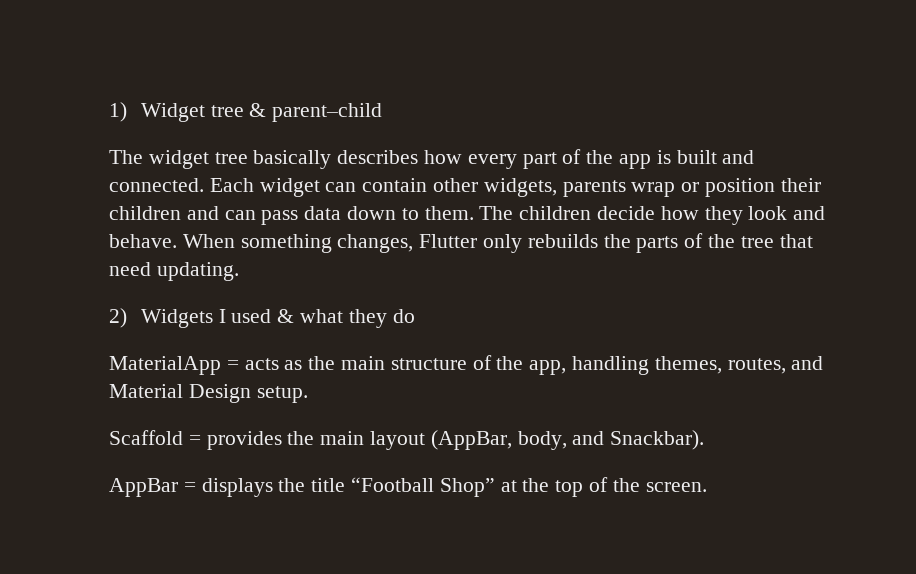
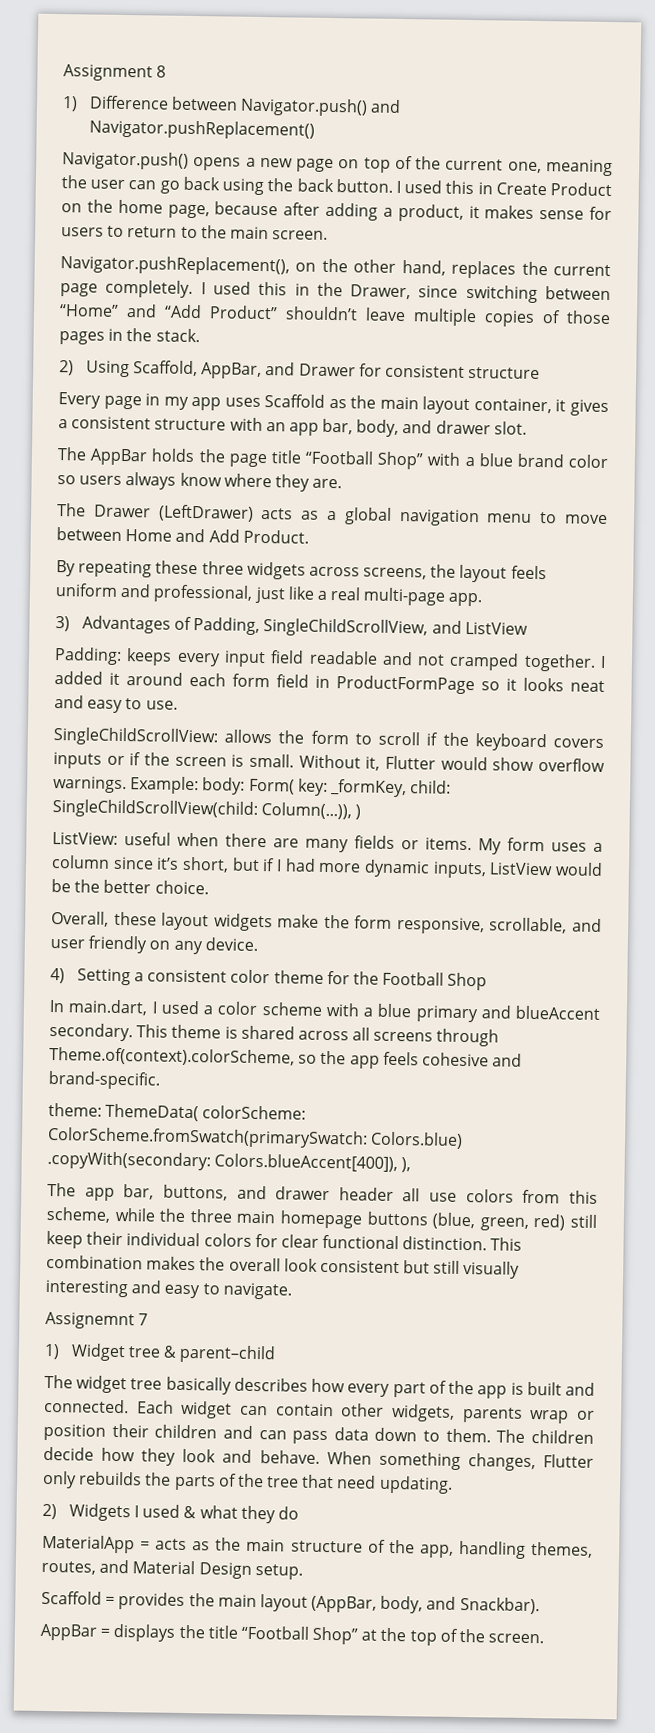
(109, 112) none -> [63,64,167,82] [62,95,402,117] [88,119,315,140] [62,151,613,177] [61,175,612,197] [61,199,612,222] [61,225,329,240] [60,255,611,279] [60,279,612,303] [59,304,611,327] [59,328,200,345] [59,360,541,380] [58,392,610,417] [58,416,527,437] [57,447,608,470] [57,472,343,492] [57,503,608,527] [56,527,309,544] [56,560,547,583] [55,583,483,607] [55,615,528,638] [54,647,606,672] [54,671,605,695] [54,695,178,714] [53,727,604,752] [53,752,605,773] [53,776,452,798] [52,799,362,820] [52,832,603,855] [51,855,603,879] [51,879,209,895] [51,911,602,935] [50,935,258,955] [50,967,488,991] [49,999,600,1023] [49,1022,500,1047] [49,1046,523,1069] [48,1070,160,1090] [48,1102,307,1122] [47,1126,464,1149] [47,1150,412,1173] [47,1182,598,1204] [46,1206,598,1231] [46,1230,523,1251] [46,1254,521,1279] [45,1279,292,1300] [45,1311,149,1330] Assignment 8 // 1) Difference between Navigator.push() and Navigator.pushReplacement() // Navigator.push() opens a new page on top of the current one, meaning the user can go back using the back button. I used this in Create Product on the home page, because after adding a product, it makes sense for users to return to the main screen. // Navigator.pushReplacement(), on the other hand, replaces the current page completely. I used this in the Drawer, since switching between “Home” and “Add Product” shouldn’t leave multiple copies of those pages in the stack. // 2) Using Scaffold, AppBar, and Drawer for consistent structure // Every page in my app uses Scaffold as the main layout container, it gives a consistent structure with an app bar, body, and drawer slot. // The AppBar holds the page title “Football Shop” with a blue brand color so users always know where they are. // The Drawer (LeftDrawer) acts as a global navigation menu to move between Home and Add Product. // By repeating these three widgets across screens, the layout feels uniform and professional, just like a real multi-page app. // 3) Advantages of Padding, SingleChildScrollView, and ListView // Padding: keeps every input field readable and not cramped together. I added it around each form field in ProductFormPage so it looks neat and easy to use. // SingleChildScrollView: allows the form to scroll if the keyboard covers inputs or if the screen is small. Without it, Flutter would show overflow warnings. Example: body: Form( key: _formKey, child: SingleChildScrollView(child: Column(...)), ) // ListView: useful when there are many fields or items. My form uses a column since it’s short, but if I had more dynamic inputs, ListView would be the better choice. // Overall, these layout widgets make the form responsive, scrollable, and user friendly on any device. // 4) Setting a consistent color theme for the Football Shop // In main.dart, I used a color scheme with a blue primary and blueAccent secondary. This theme is shared across all screens through Theme.of(context).colorScheme, so the app feels cohesive and brand-specific. // theme: ThemeData( colorScheme: ColorScheme.fromSwatch(primarySwatch: Colors.blue) .copyWith(secondary: Colors.blueAccent[400]), ), // The app bar, buttons, and drawer header all use colors from this scheme, while the three main homepage buttons (blue, green, red) still keep their individual colors for clear functional distinction. This combination makes the overall look consistent but still visually interesting and easy to navigate. // Assignemnt 7 //

